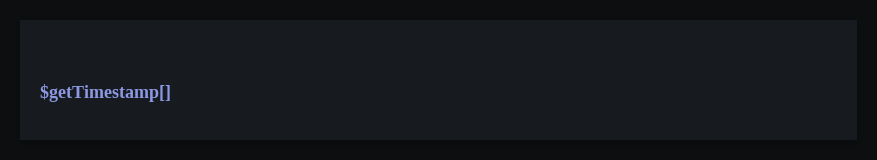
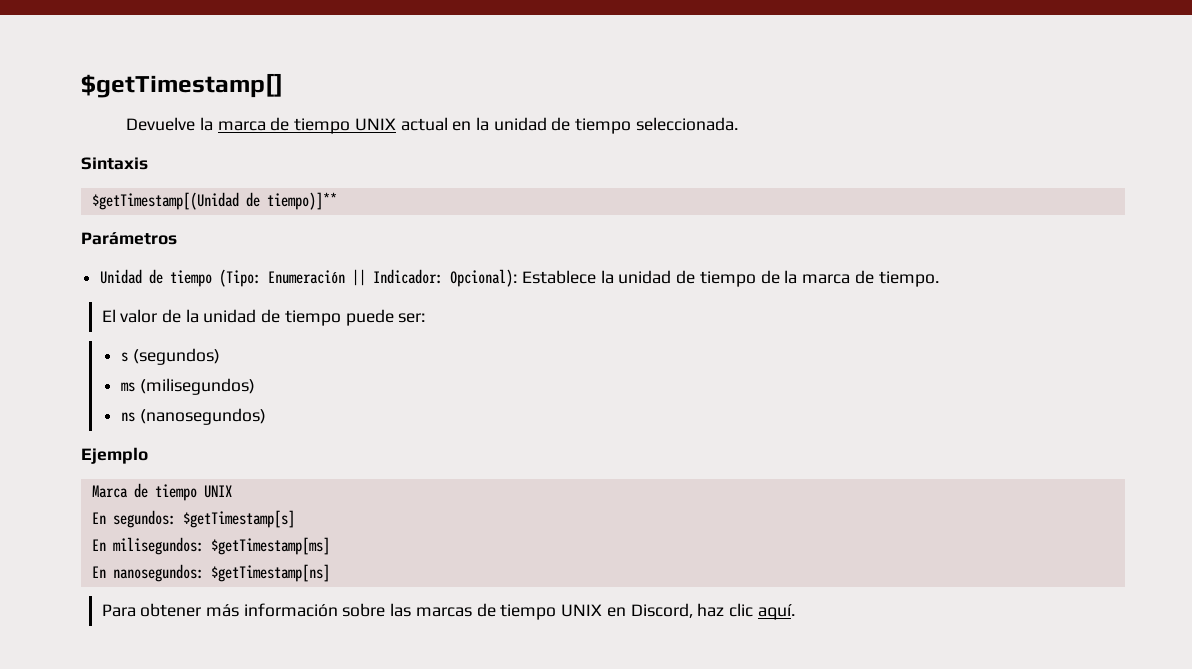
(171, 93) none -> [126,117,738,134] [81,157,148,170] [91,192,337,210] [81,232,177,245] [100,269,939,287] [101,309,426,326] [120,348,220,365] [120,378,255,395] [120,408,266,425] [81,447,148,464] [91,483,232,501] [91,510,295,528] [91,537,330,555] [91,564,330,582] [101,603,795,620] // Devuelve la marca de tiempo UNIX actual en la unidad de tiempo seleccionada. // Sintaxis // $getTimestamp[(Unidad de tiempo)]** // Parámetros // Unidad de tiempo (Tipo: Enumeración || Indicador: Opcional): Establece la unidad de tiempo de la marca de tiempo. // El valor de la unidad de tiempo puede ser: // s (segundos) // ms (milisegundos) // ns (nanosegundos) // Ejemplo // Marca de tiempo UNIX // En segundos: $getTimestamp[s] // En milisegundos: $getTimestamp[ms] // En nanosegundos: $getTimestamp[ns] // Para obtener más información sobre las marcas de tiempo UNIX en Discord, haz clic aquí.

